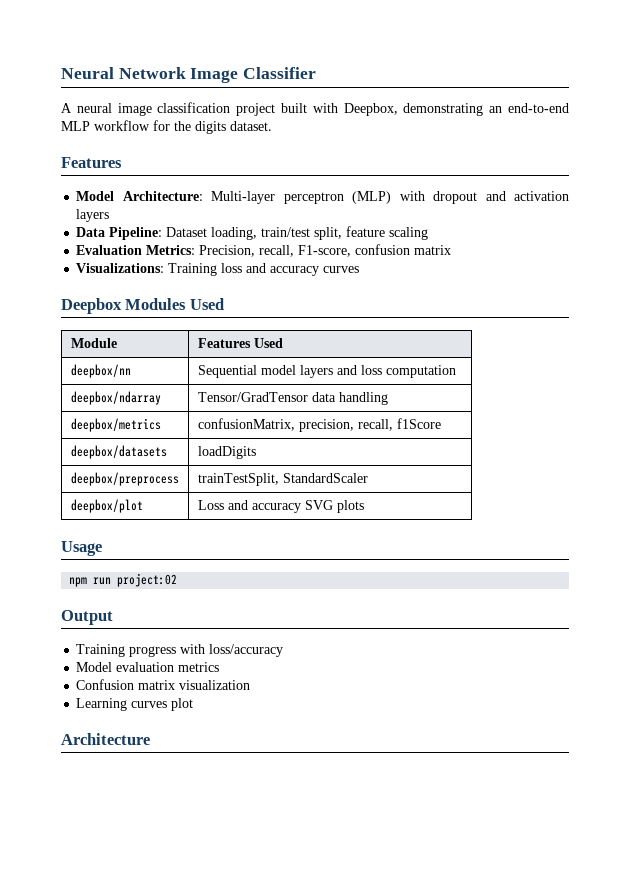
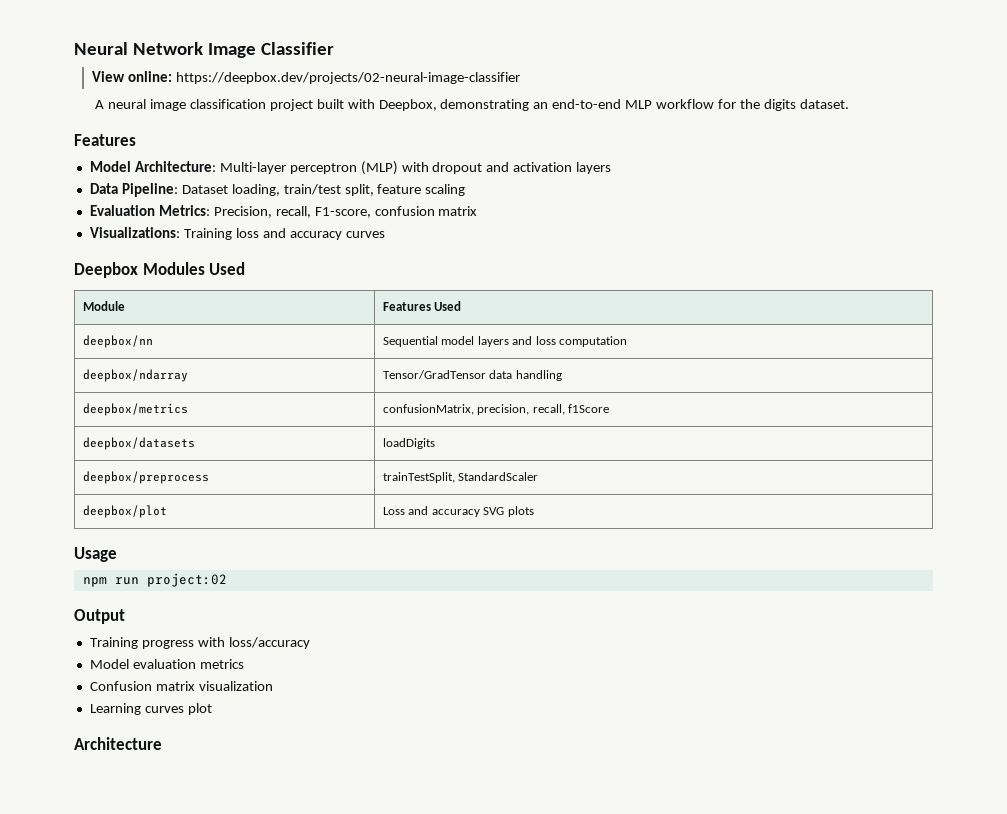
(317, 73) none -> [92,71,521,84] // View online: https://deepbox.dev/projects/02-neural-image-classifier

